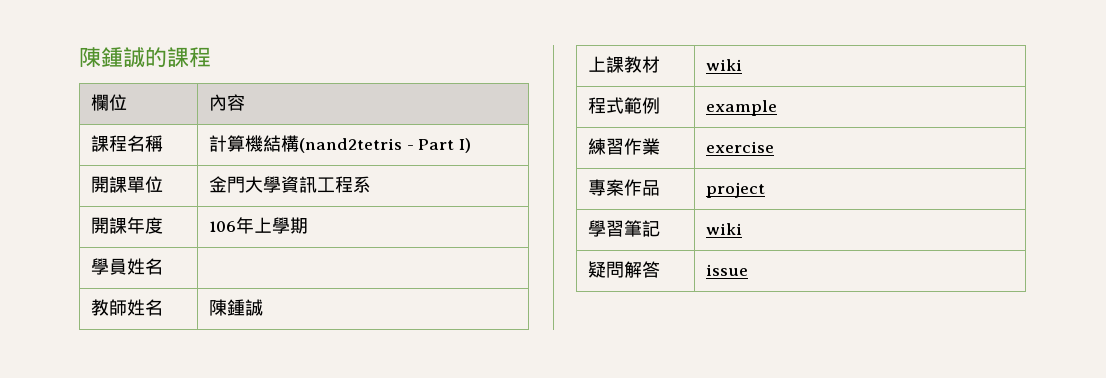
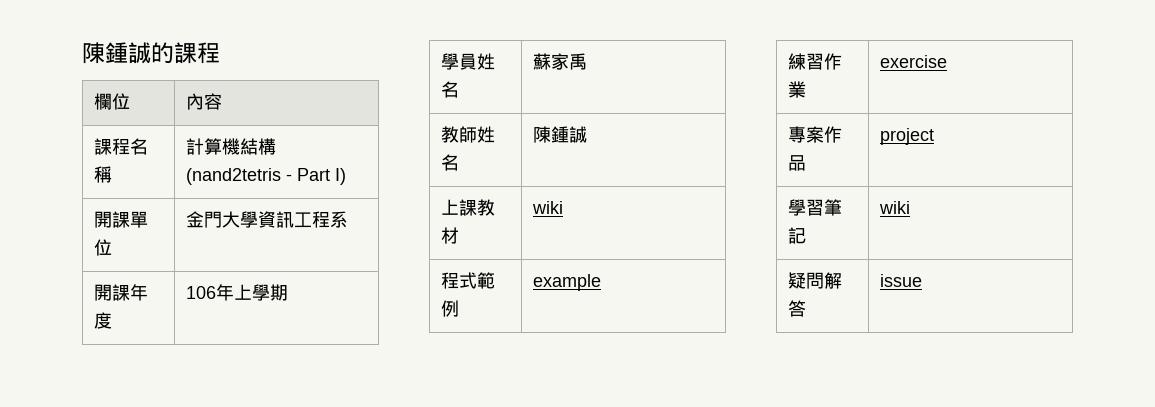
(163, 266) none -> [533,53,588,70] 蘇家禹

